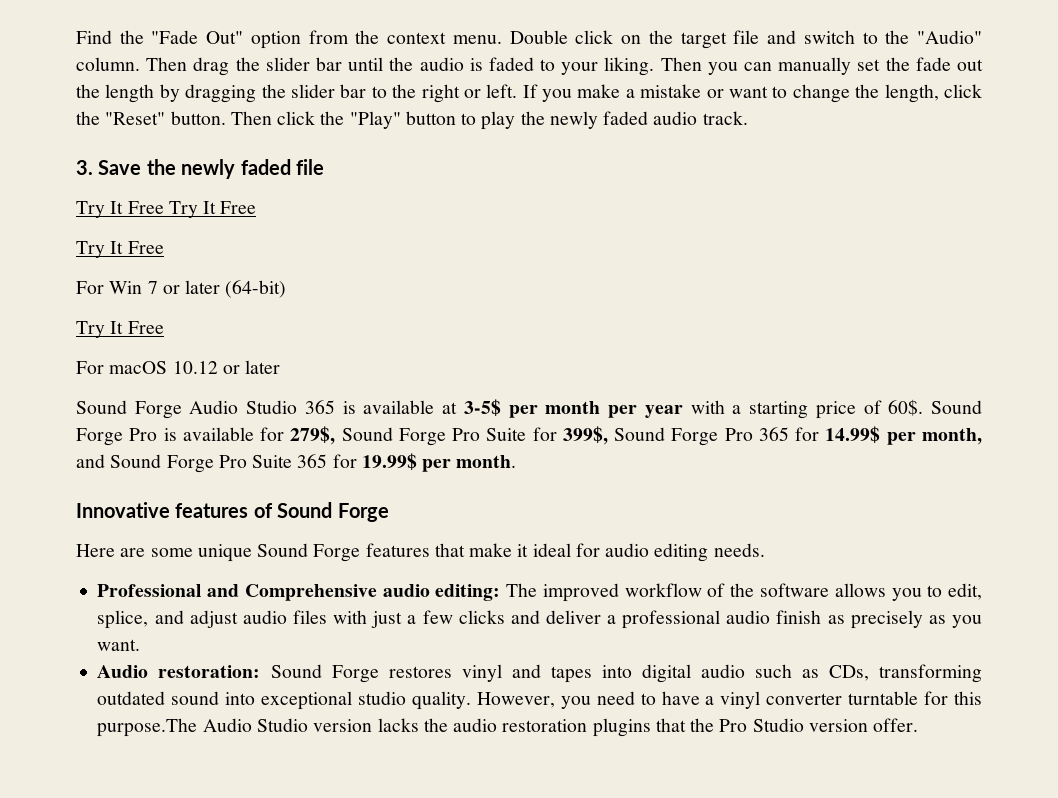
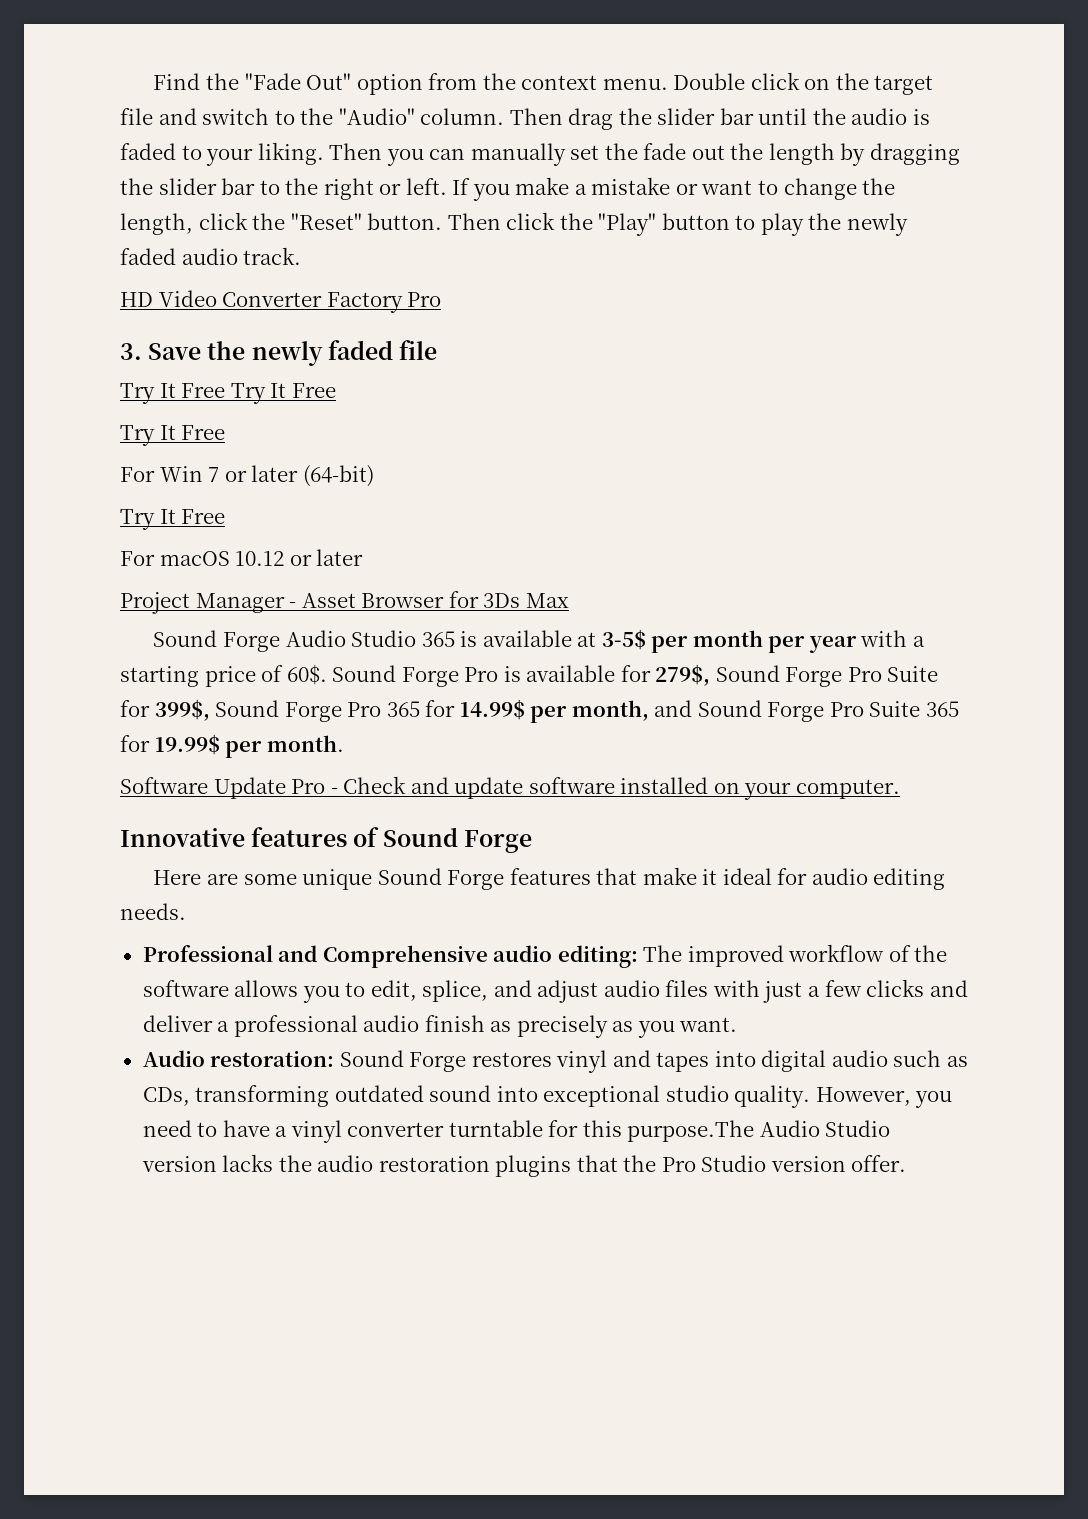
(748, 118) none -> [120,290,442,313] // HD Video Converter Factory Pro
(281, 367) none -> [120,591,569,614] // Project Manager - Asset Browser for 3Ds Max
(517, 461) none -> [120,776,900,800] // Software Update Pro - Check and update software installed on your computer.

